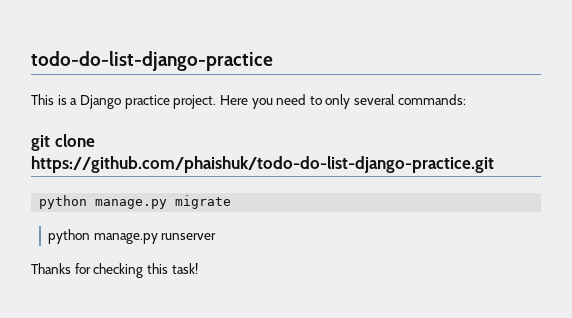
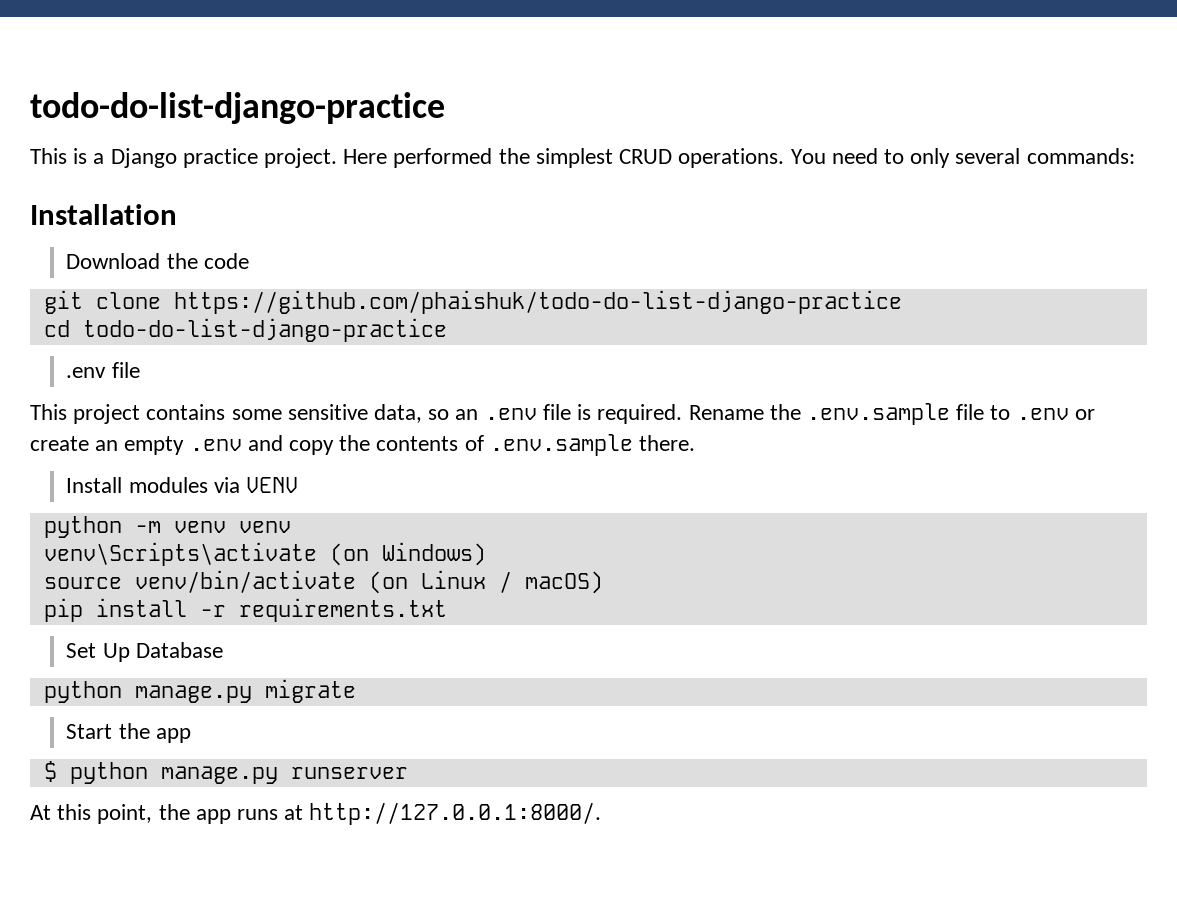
[251,98,273,109] you -> [393,148,826,168] performed the simplest CRUD operations. You
[31,134,95,151] [31,156,494,173] git clone https://github.com/phaishuk/todo-do-list-django-practice.git -> [30,204,177,225] [66,253,249,269] [43,290,902,314] [43,318,447,342] [66,362,140,378] [30,403,1095,425] [30,434,696,456] [66,477,298,493] [43,516,291,538] [43,542,486,566] [43,570,603,594] [43,598,447,622] [66,642,223,662] Installation // Download the code // git clone https://github.com/phaishuk/todo-do-list-django-practice // cd todo-do-list-django-practice // .env file // This project contains some sensitive data, so an .env file is required. Rename the .env.sample file to .env or create an empty .env and copy the contents of .env.sample there. // Install modules via VENV // python -m venv venv // venv\Scripts\activate (on Windows) // source venv/bin/activate (on Linux / macOS) // pip install -r requirements.txt // Set Up Database
(232, 202) none -> [66,723,191,743] [43,761,57,782] Start the app // $
[31,263,198,278] Thanks for checking this task! -> [30,802,602,825] At this point, the app runs at http://127.0.0.1:8000/.

